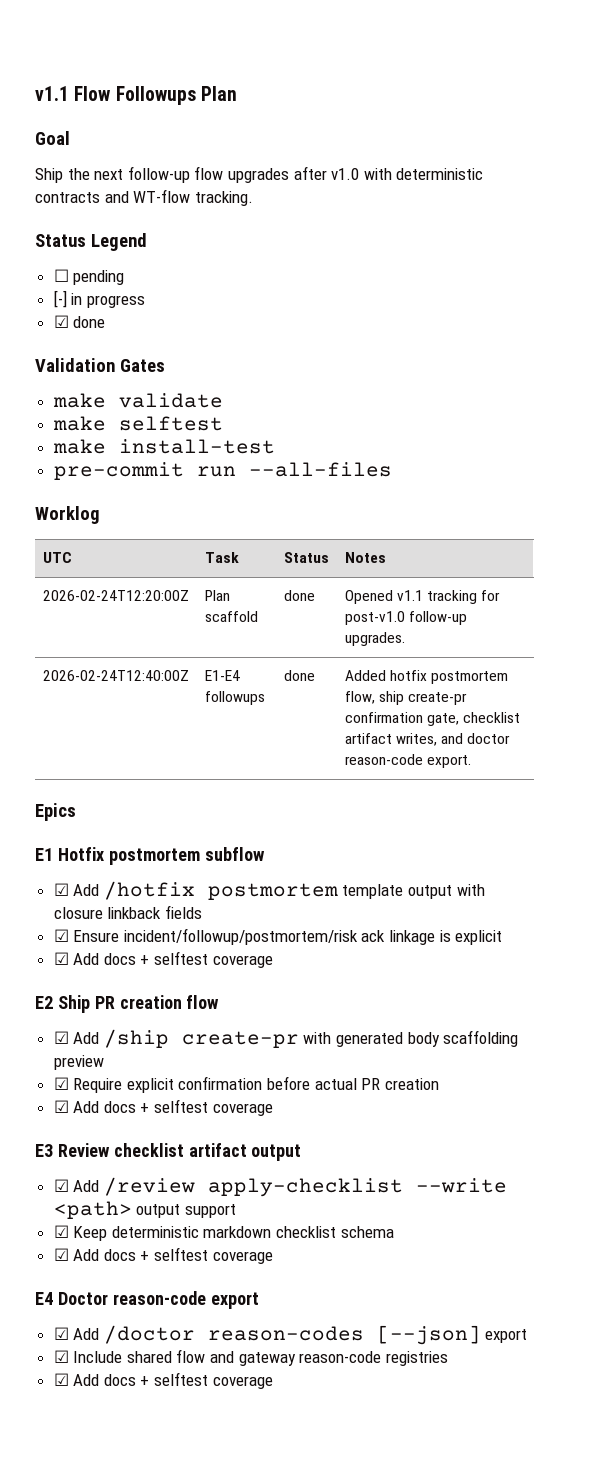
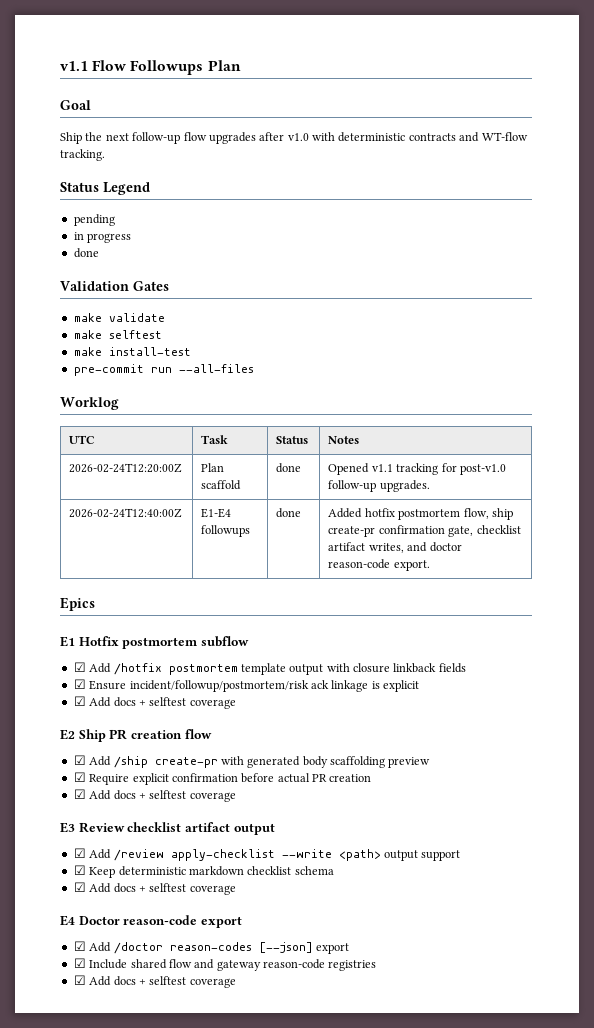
[53,269,69,282] ☐ -> (150, 188) none
[53,290,67,308] [-] -> (115, 220) none
[53,315,69,328] ☑ -> (132, 238) none

